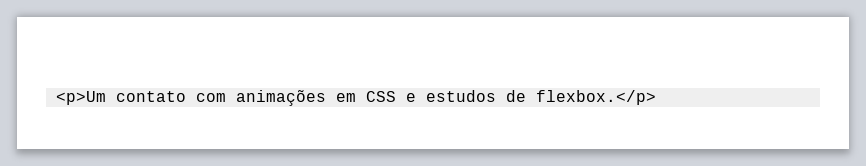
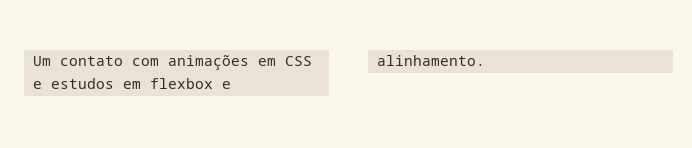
[55,91,106,105] <p>Um -> [32,56,51,66] Um
[505,90,656,105] de flexbox.</p> -> [122,78,231,89] [376,55,485,66] em flexbox e alinhamento.

